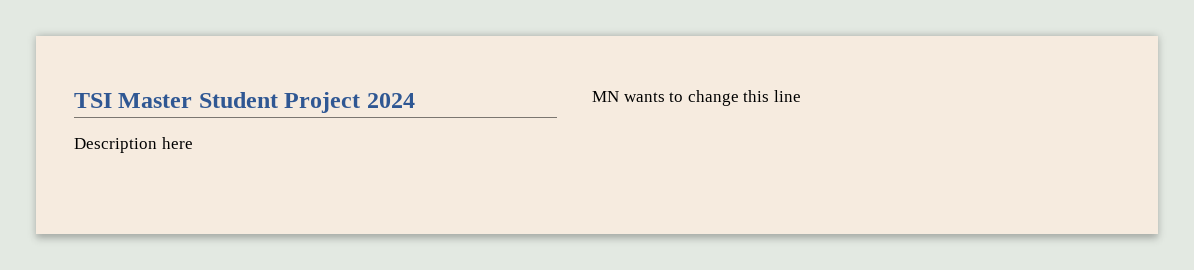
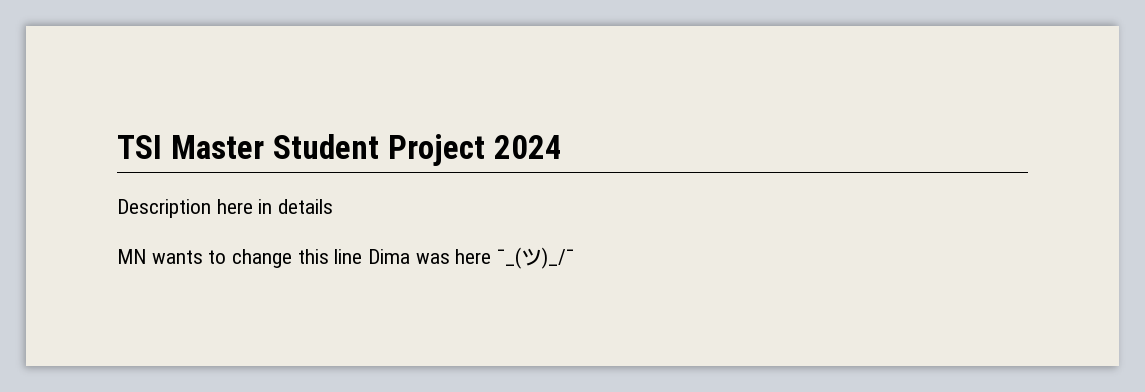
(193, 143) none -> [258,199,334,214] in details
(801, 96) none -> [368,247,575,269] Dima was here ¯_(ツ)_/¯

